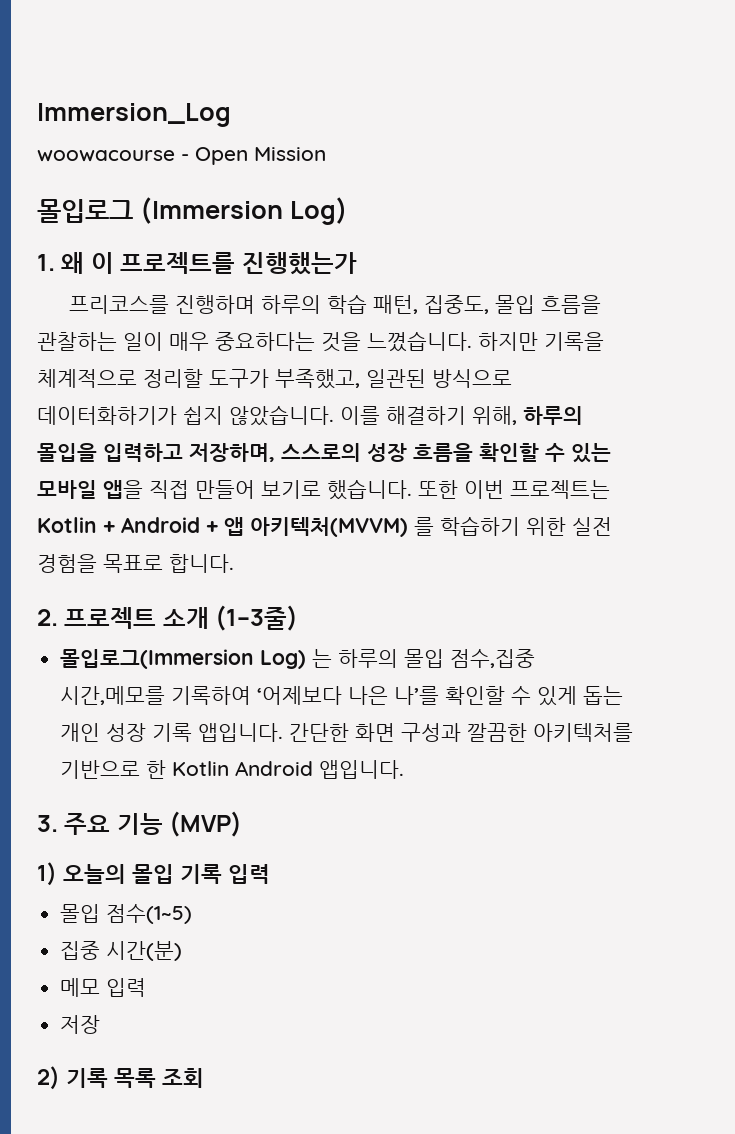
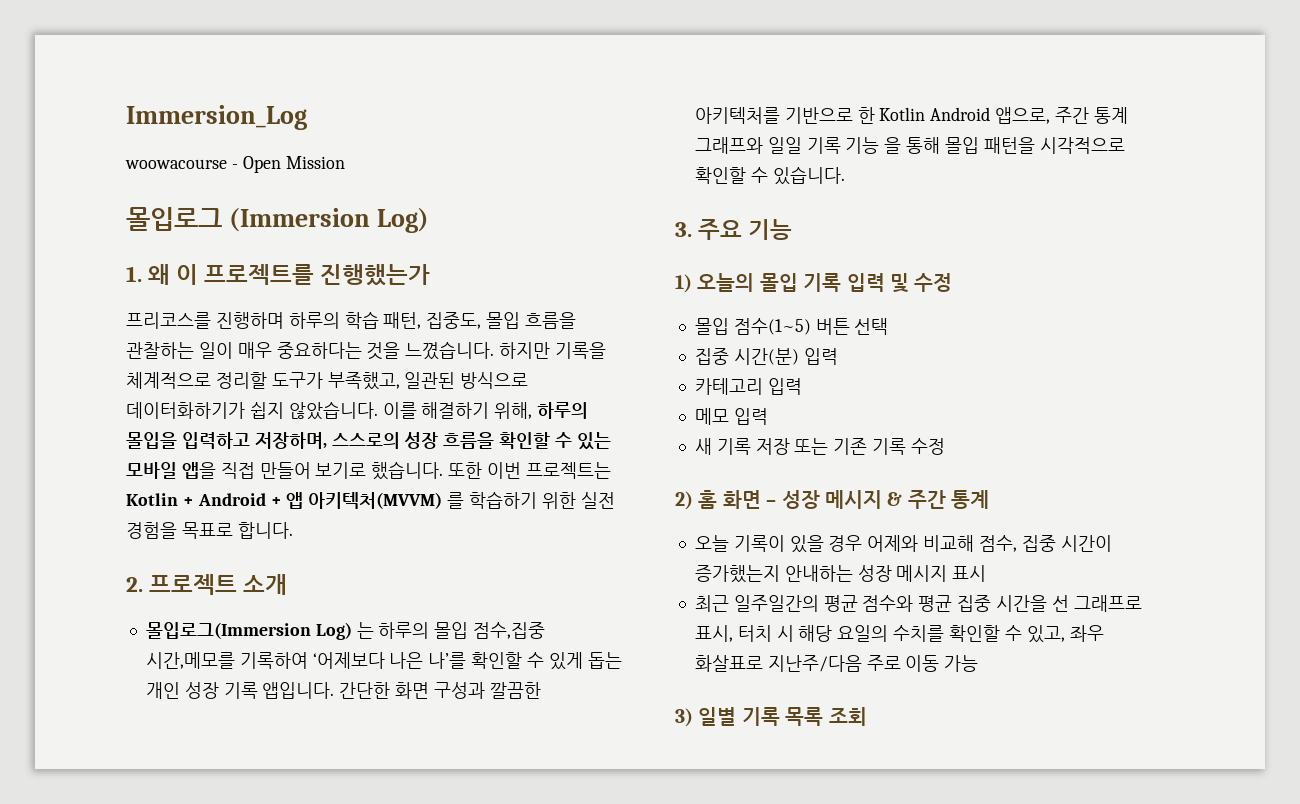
[215,605,299,631] (1–3줄) -> (288, 584) none
[319,760,405,779] 앱입니다. -> [995,107,1128,124] [694,137,1125,154] [694,166,845,185] 앱으로, 주간 통계 그래프와 일일 기록 기능 을 통해 몰입 패턴을 시각적으로 확인할 수 있습니다.
[169,811,243,837] (MVP) -> (793, 229) none
(270, 874) none -> [890,273,953,293] 및 수정
(193, 914) none -> [815,318,889,335] 버튼 선택
(183, 951) none -> [803,348,838,365] [694,378,802,395] 입력 // 카테고리 입력
(147, 987) none -> [694,438,751,455] 새 기록
[37,1066,60,1090] // 2) -> [794,438,945,455] [675,490,990,510] [694,535,1112,553] [694,565,987,583] [694,595,1142,612] [694,625,1104,643] [694,655,979,672] [675,707,737,727] 또는 기존 기록 수정 // 2) 홈 화면 – 성장 메시지 & 주간 통계 // 오늘 기록이 있을 경우 어제와 비교해 점수, 집중 시간이 증가했는지 안내하는 성장 메시지 표시 // 최근 일주일간의 평균 점수와 평균 집중 시간을 선 그래프로 표시, 터치 시 해당 요일의 수치를 확인할 수 있고, 좌우 화살표로 지난주/다음 주로 이동 가능 // 3) 일별

